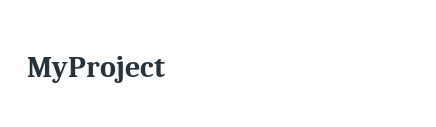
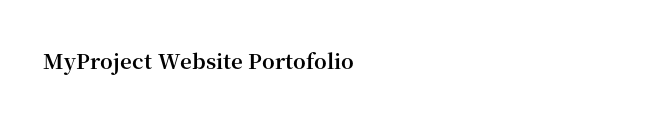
(165, 69) none -> [157,52,355,69] Website Portofolio

